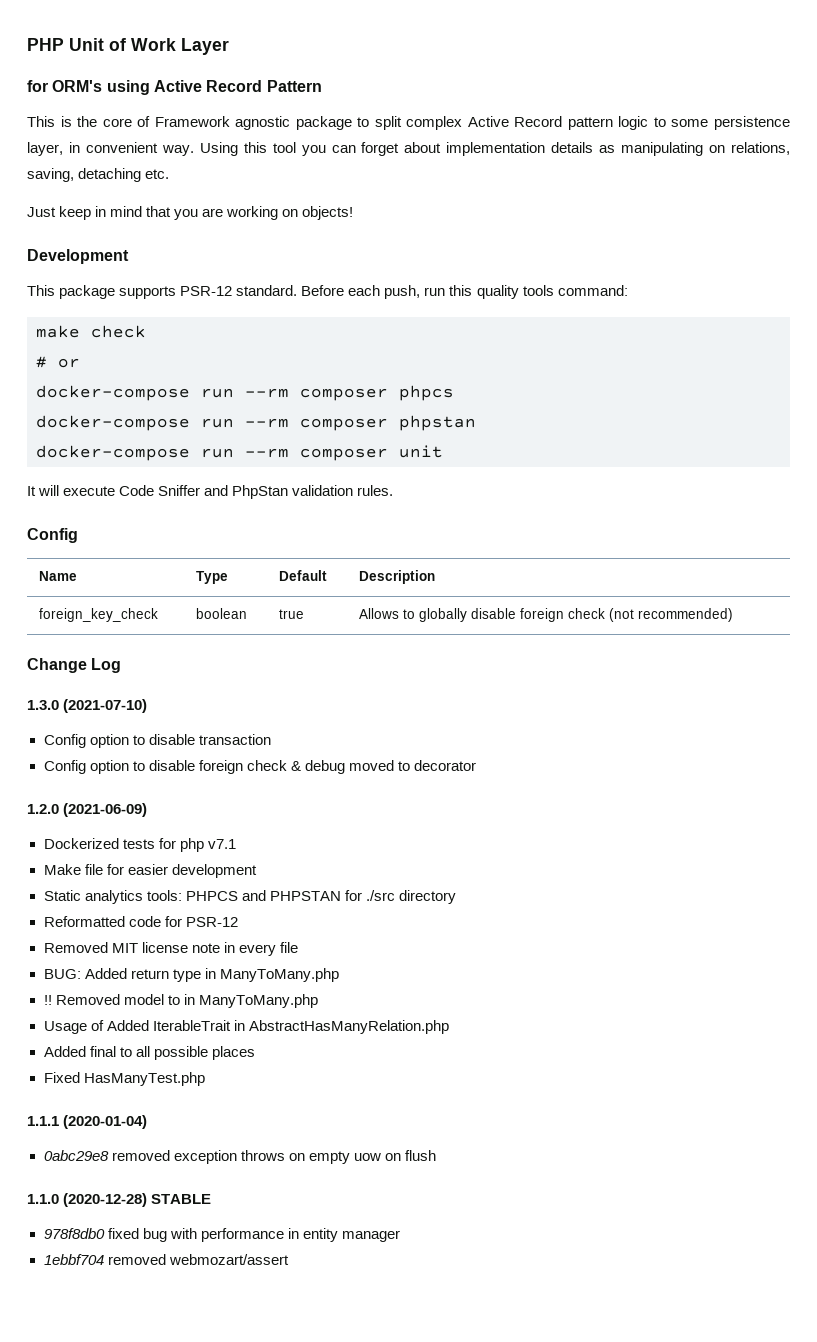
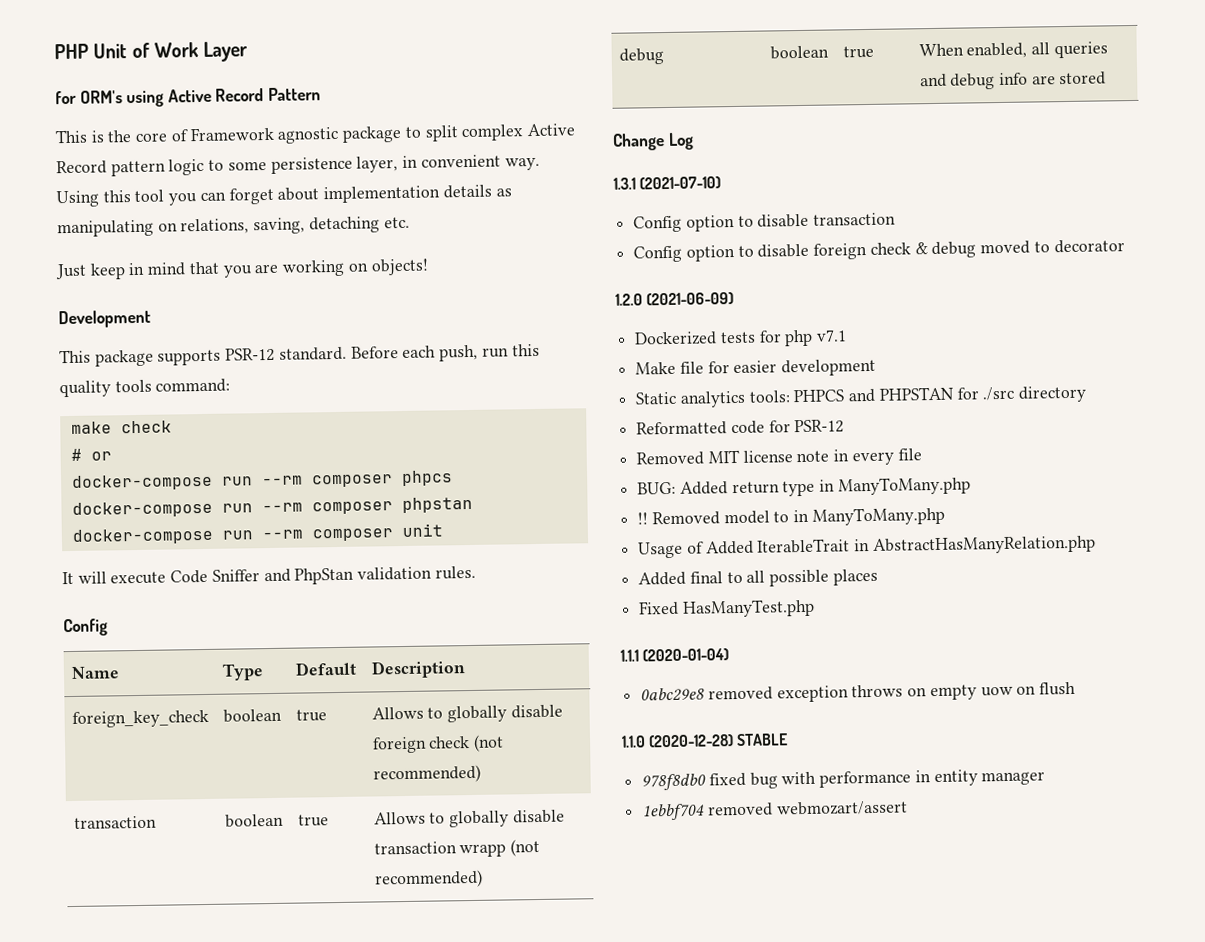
(733, 615) none -> [73,815,157,829] [224,813,284,828] [297,814,329,827] [373,809,565,828] [373,838,540,858] [373,869,483,889] [618,48,664,65] [769,45,829,60] [842,45,874,59] [918,41,1108,59] [919,71,1107,90] // transaction | boolean | true | Allows to globally disable transaction wrapp (not recommended) // debug | boolean | true | When enabled, all queries and debug info are stored
[27,700,59,710] 1.3.0 -> [613,177,636,190] 1.3.1

